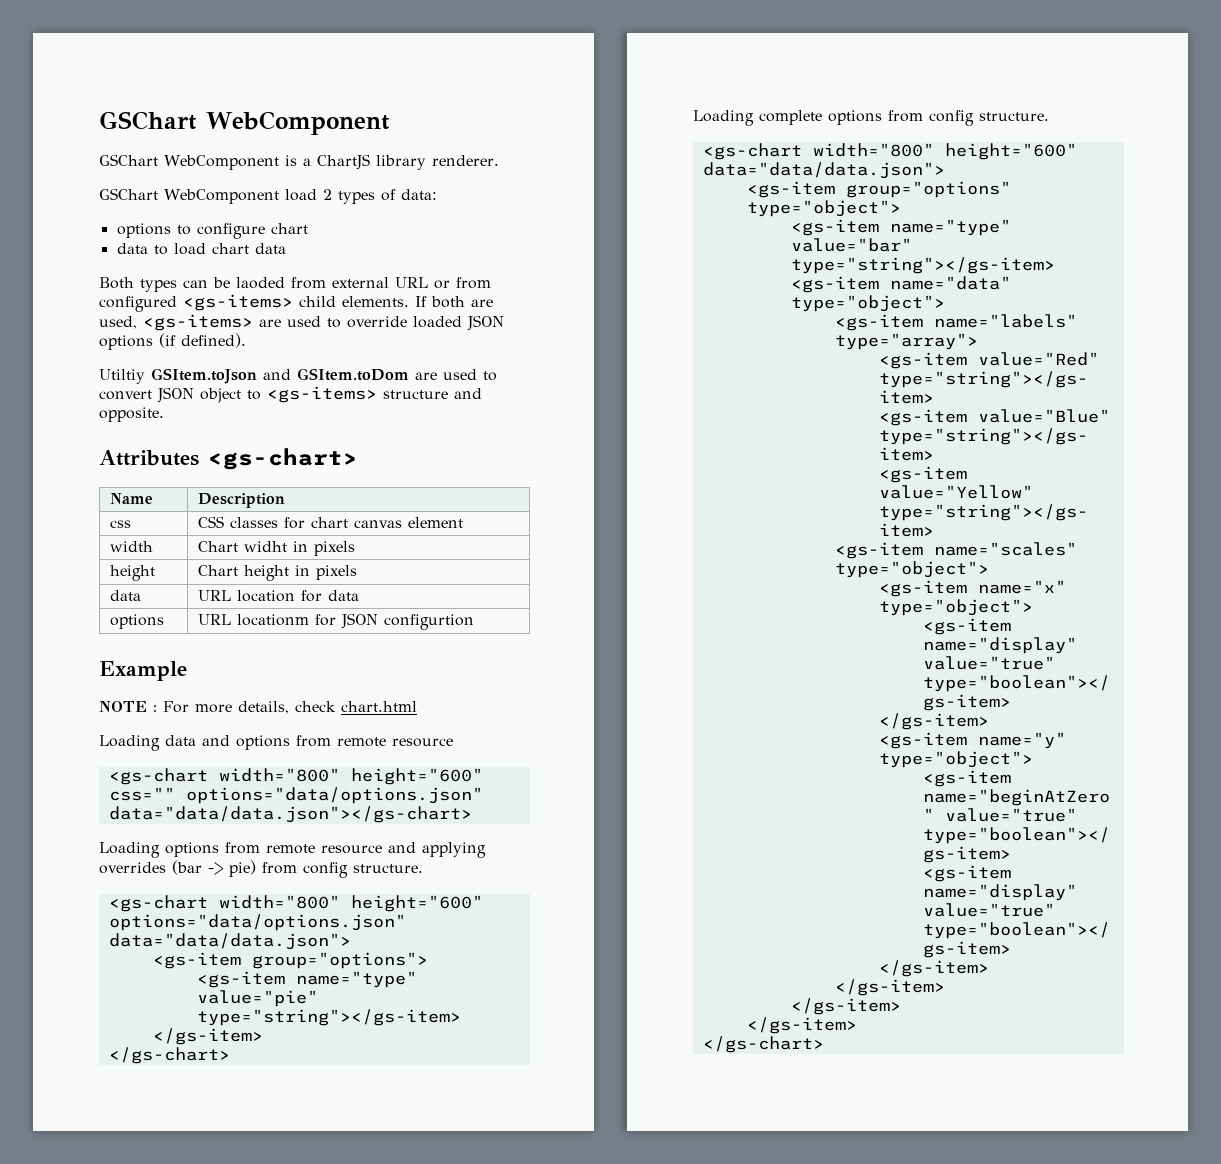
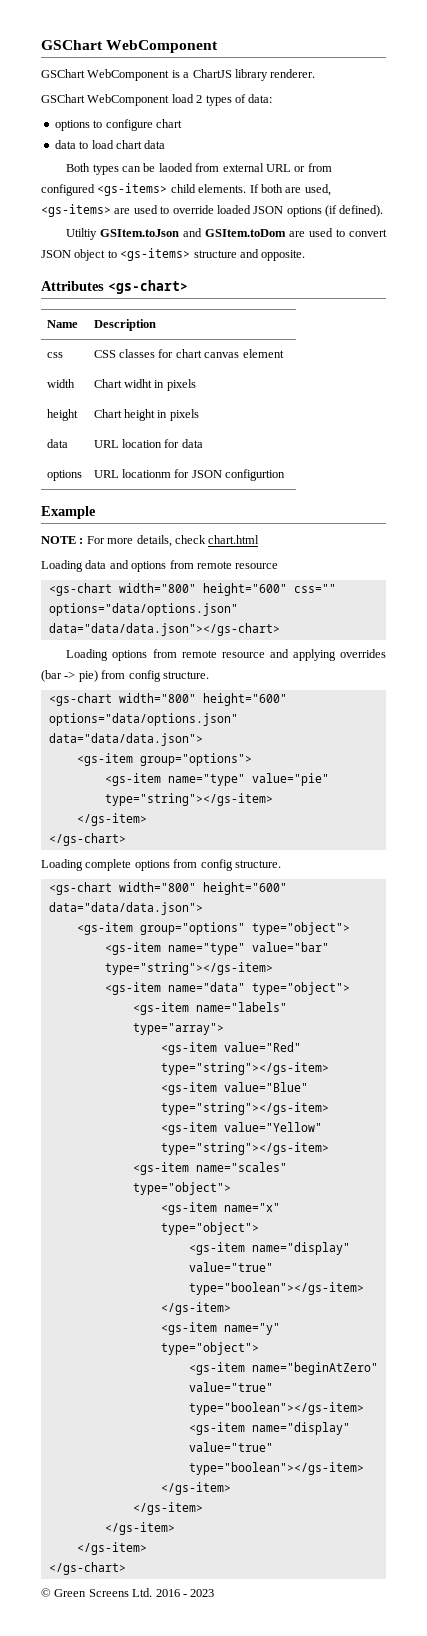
(824, 1044) none -> [41,1588,215,1597] // © Green Screens Ltd. 2016 - 2023

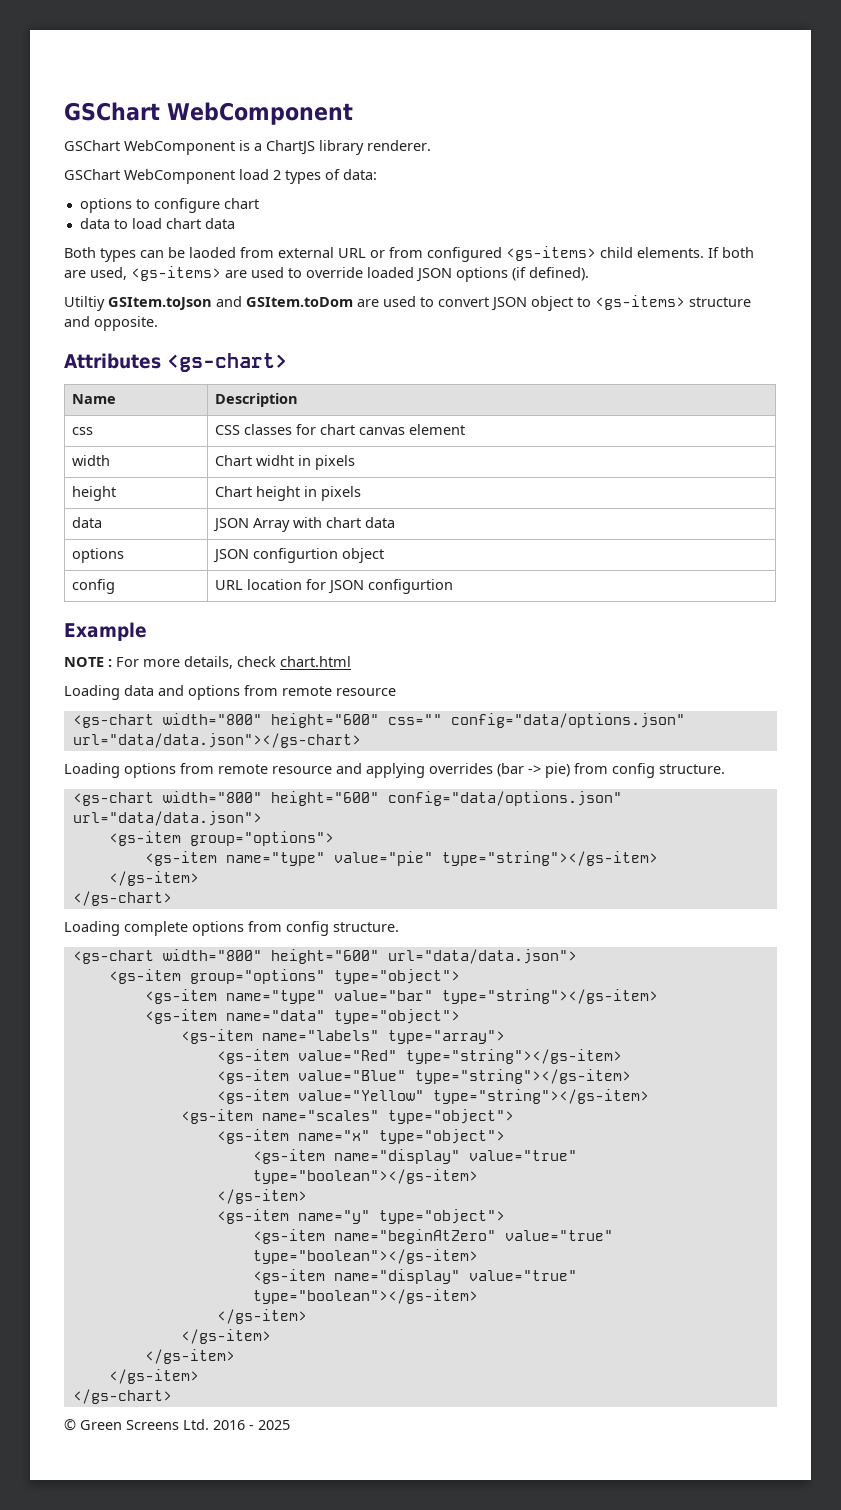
[93,439,203,448] [46,470,82,481] [93,469,172,478] URL location for data // options | URL locationm -> [212,517,395,532] [71,548,124,563] [212,548,384,563] [71,579,115,594] [214,579,302,590] JSON Array with chart data // options | JSON configurtion object // config | URL location
[48,603,238,616] [48,623,280,636] options="data/options.json" data="data/data.json"></gs-chart> -> [450,713,685,728] [72,733,361,748] config="data/options.json" url="data/data.json"></gs-chart>
[48,713,238,726] [48,733,203,746] options="data/options.json" data="data/data.json"> -> [387,791,622,806] [72,811,262,826] config="data/options.json" url="data/data.json">
[48,902,203,915] data="data/data.json"> -> [387,949,577,964] url="data/data.json">
[190,1589,215,1597] 2023 -> [258,1420,290,1430] 2025

